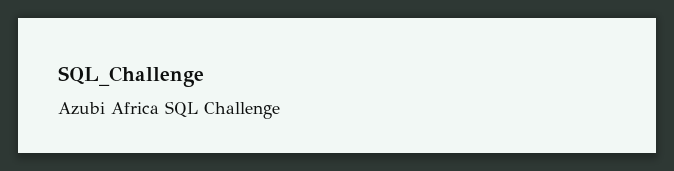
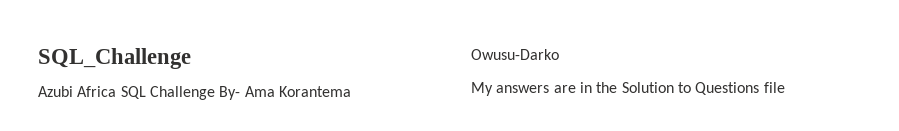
(280, 110) none -> [219,86,351,100] [471,49,559,60] [471,82,785,96] By- Ama Korantema Owusu-Darko // My answers are in the Solution to Questions file

